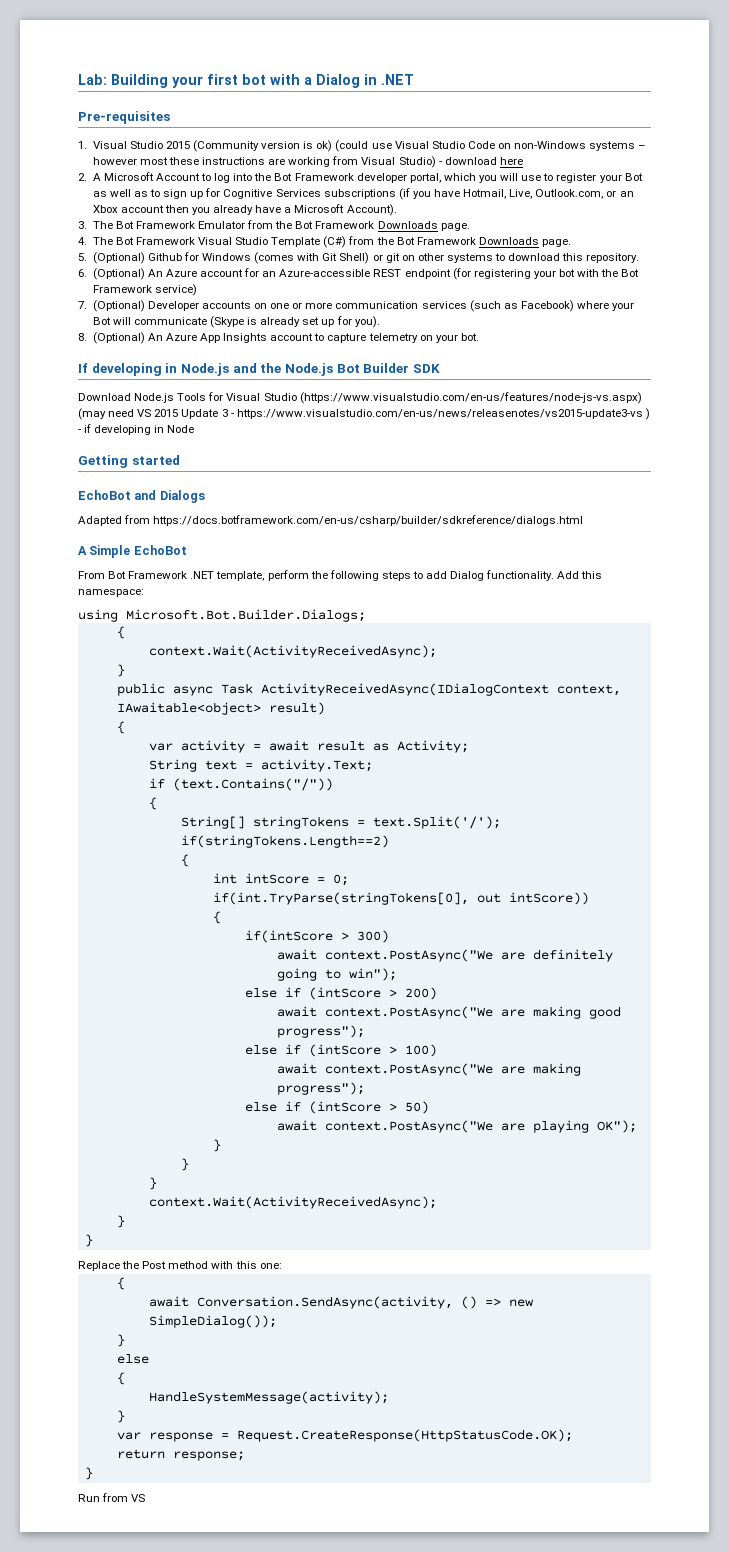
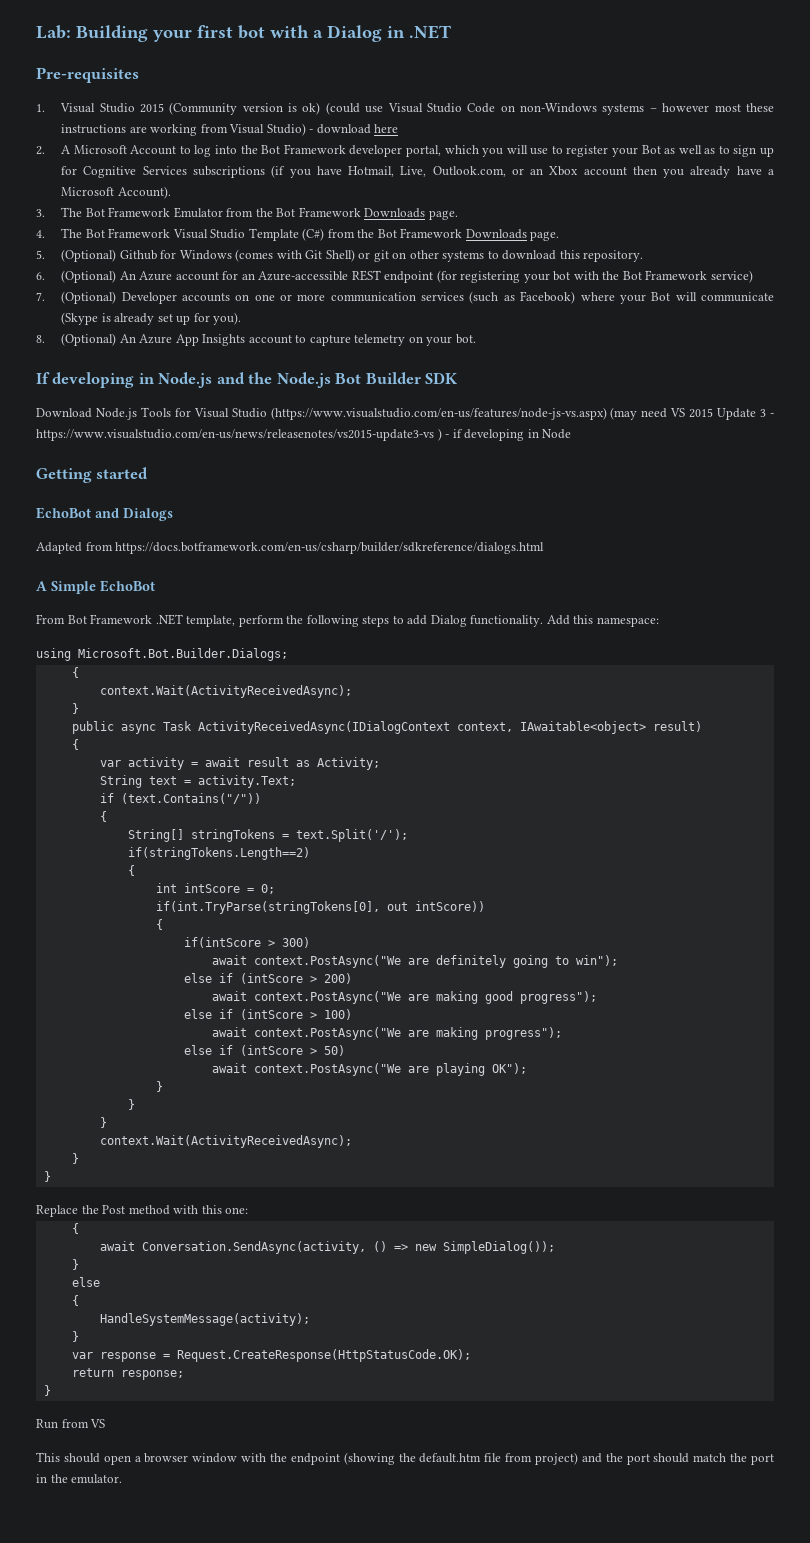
(146, 1498) none -> [36,1452,775,1465] [36,1474,123,1484] // This should open a browser window with the endpoint (showing the default.htm file from project) and the port should match the port in the emulator.

